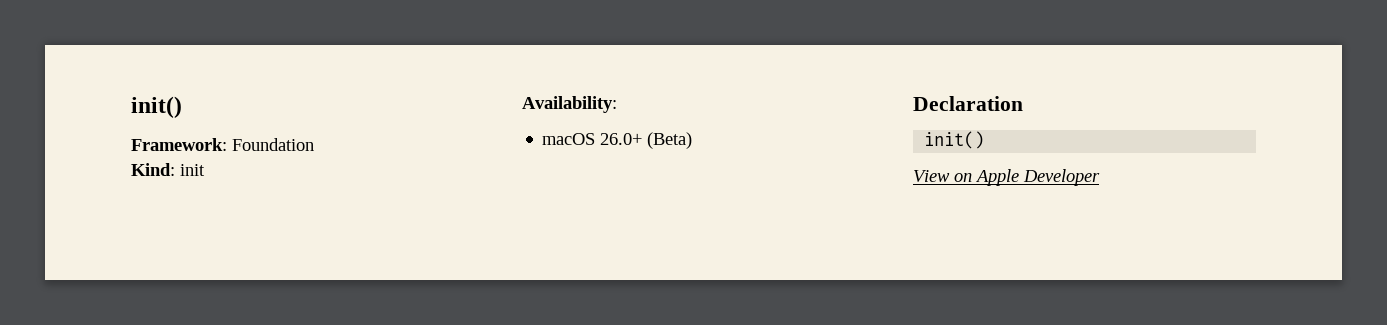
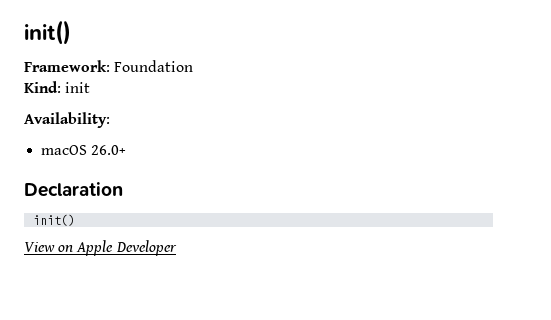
[647,132,693,149] (Beta) -> (127, 150) none

